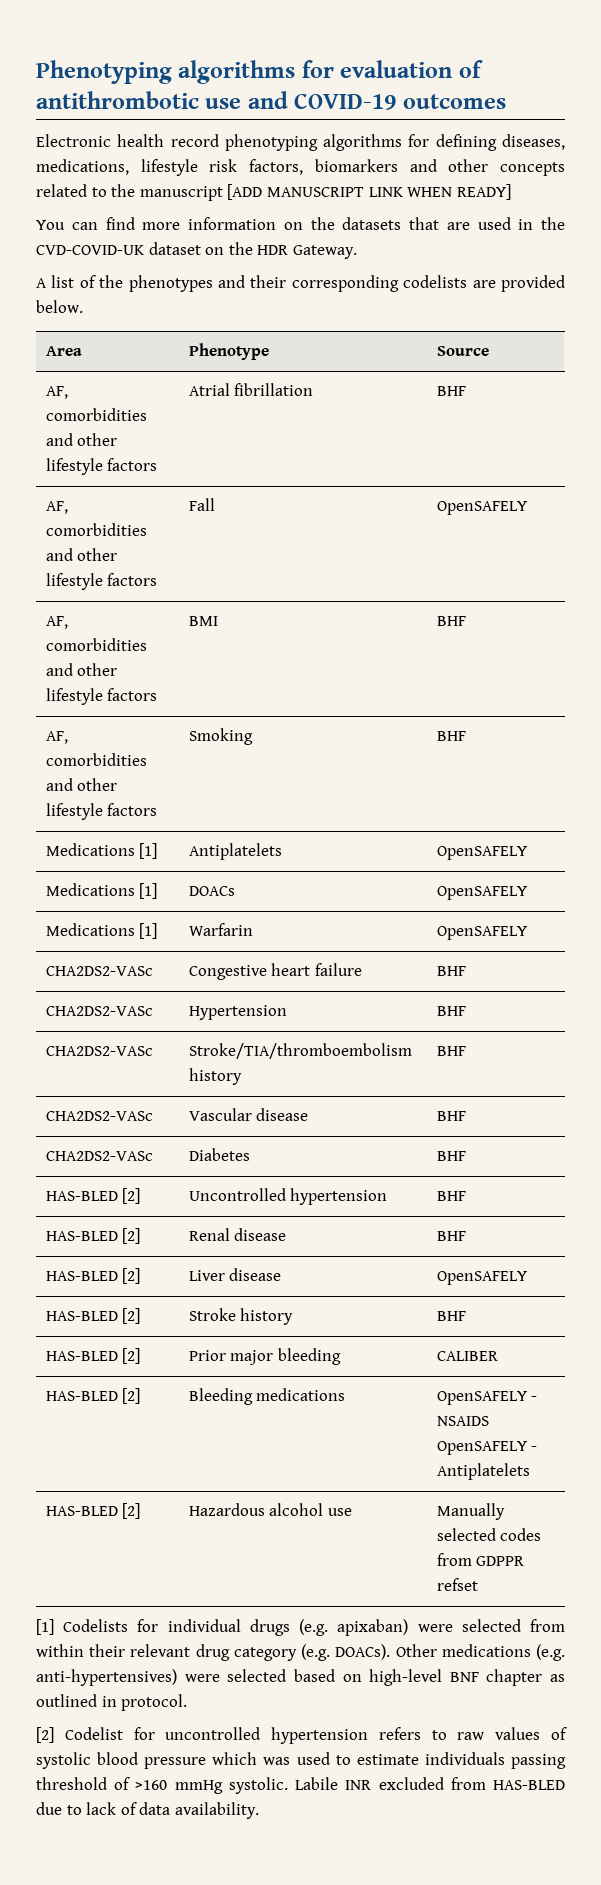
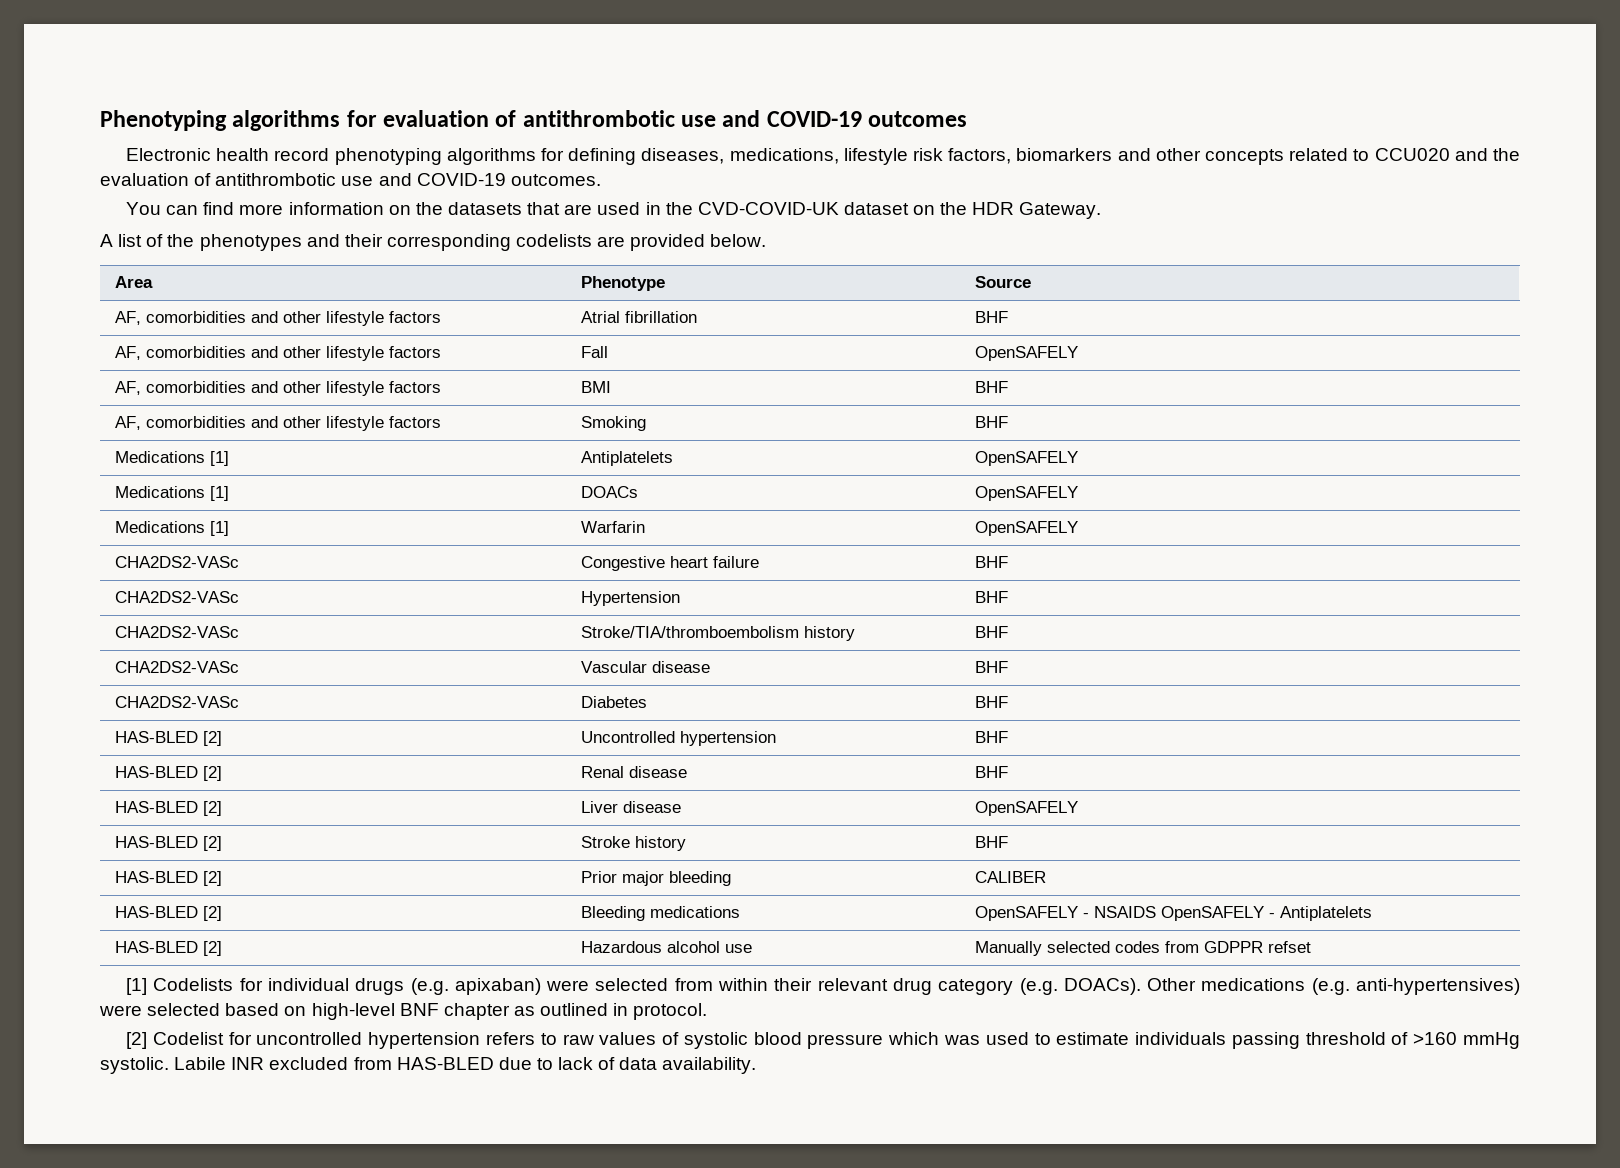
[111,184,511,201] the manuscript [ADD MANUSCRIPT LINK WHEN READY] -> [1374,148,1520,161] [100,173,601,186] CCU020 and the evaluation of antithrombotic use and COVID-19 outcomes.

